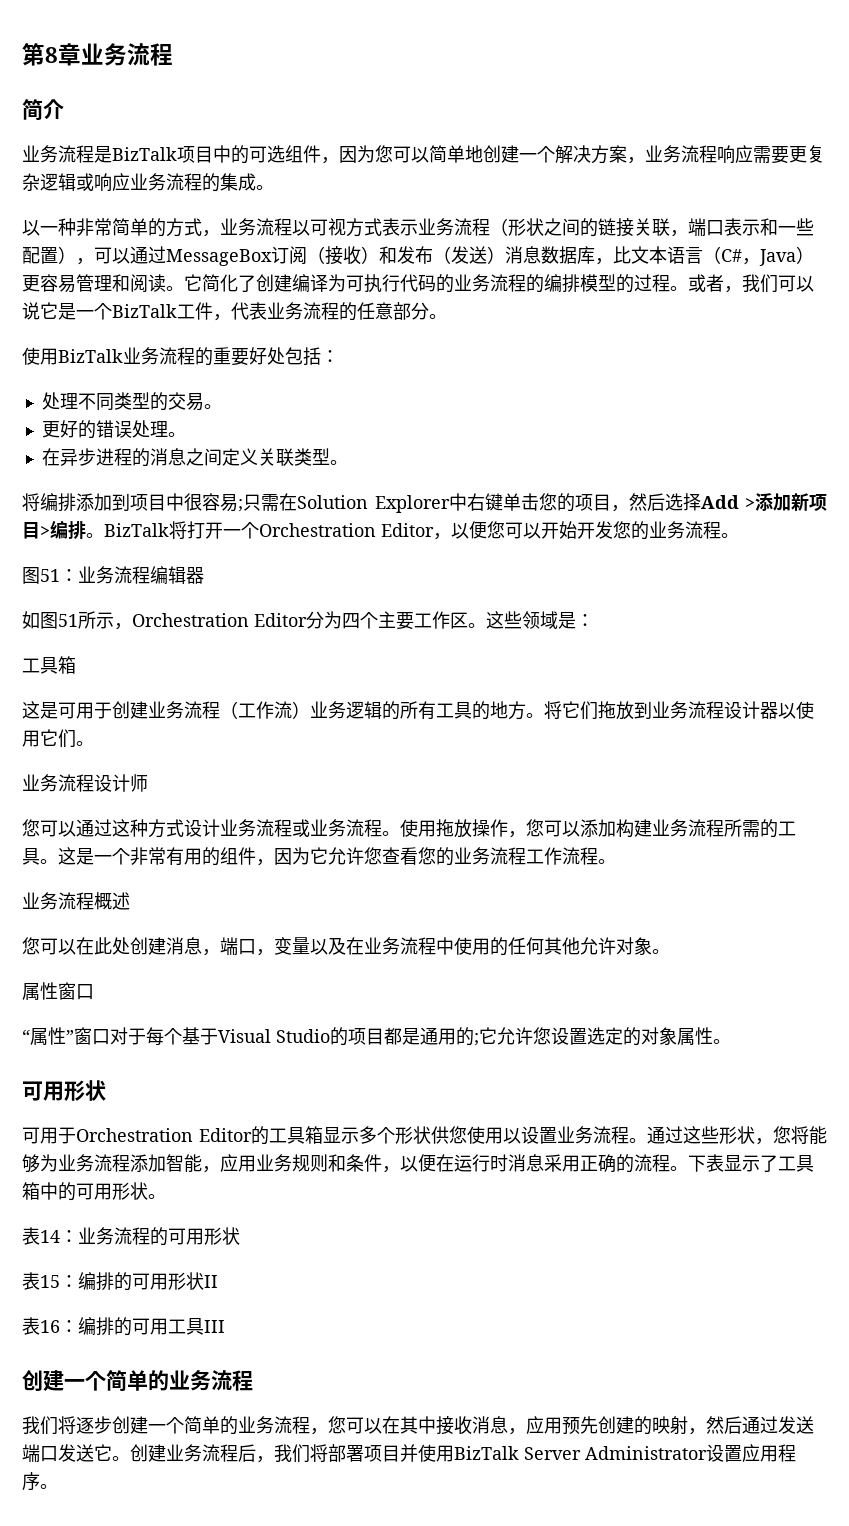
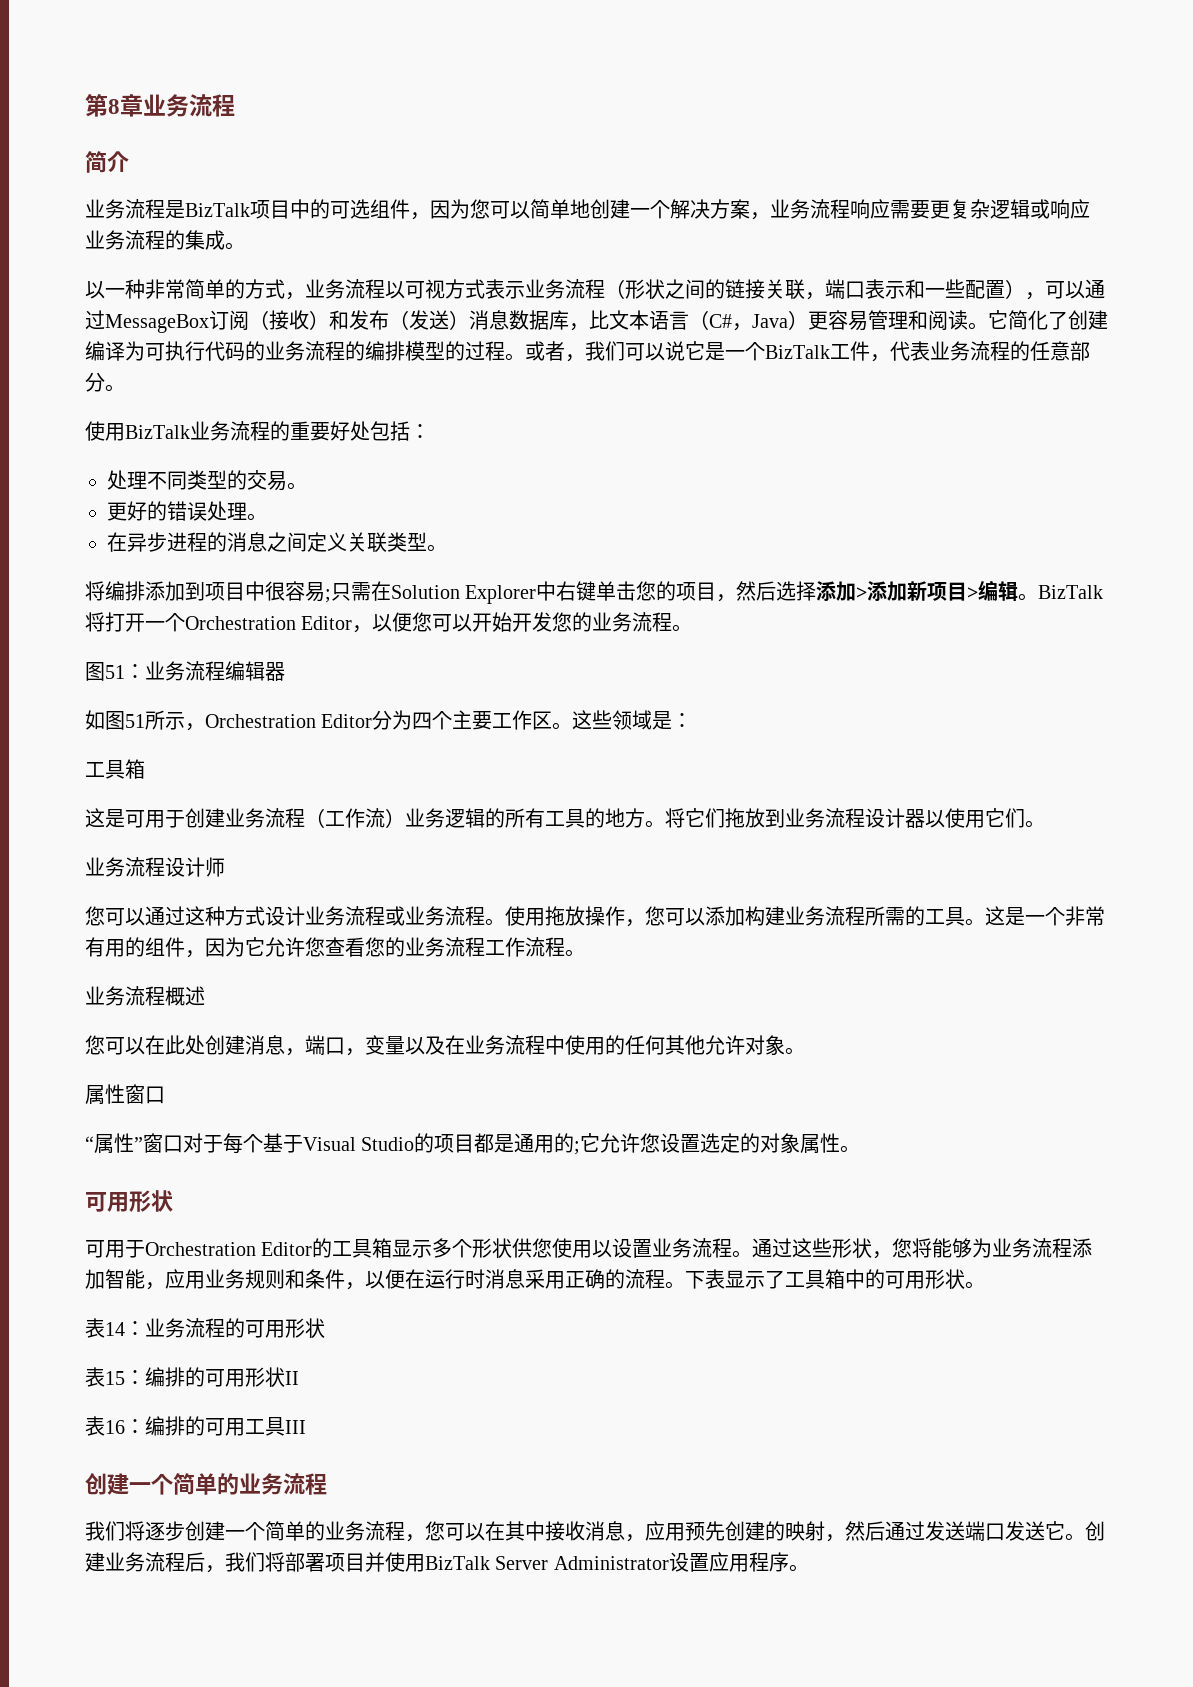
[700,495,739,509] Add -> [816,581,857,601] 添加
[68,521,86,539] 排 -> [998,581,1019,601] 辑

